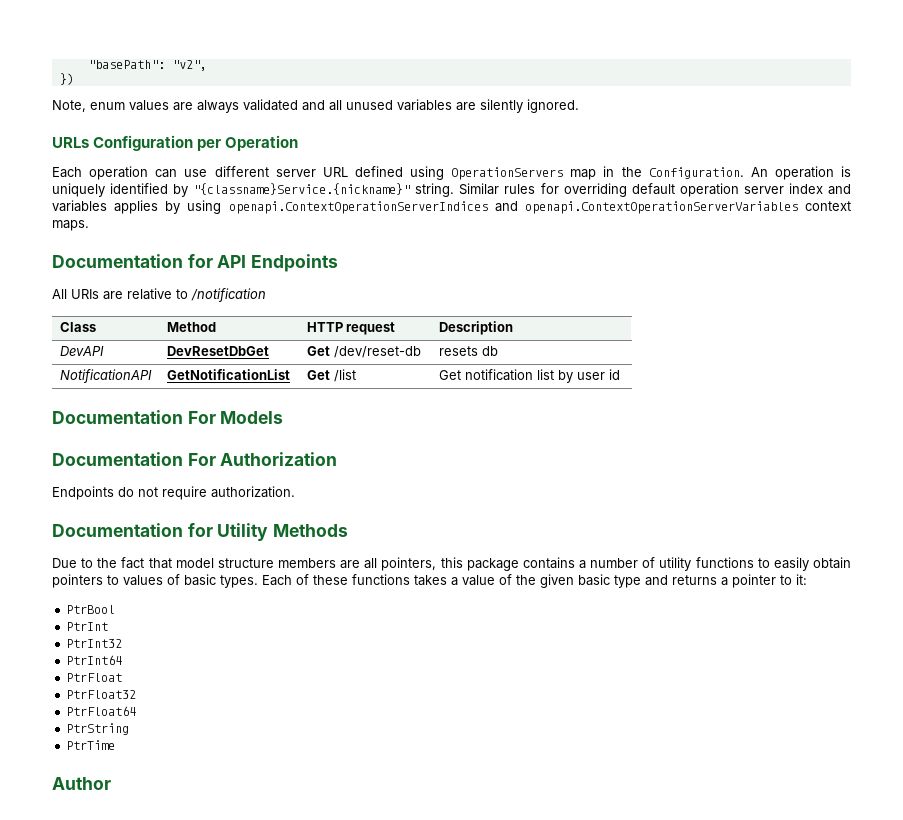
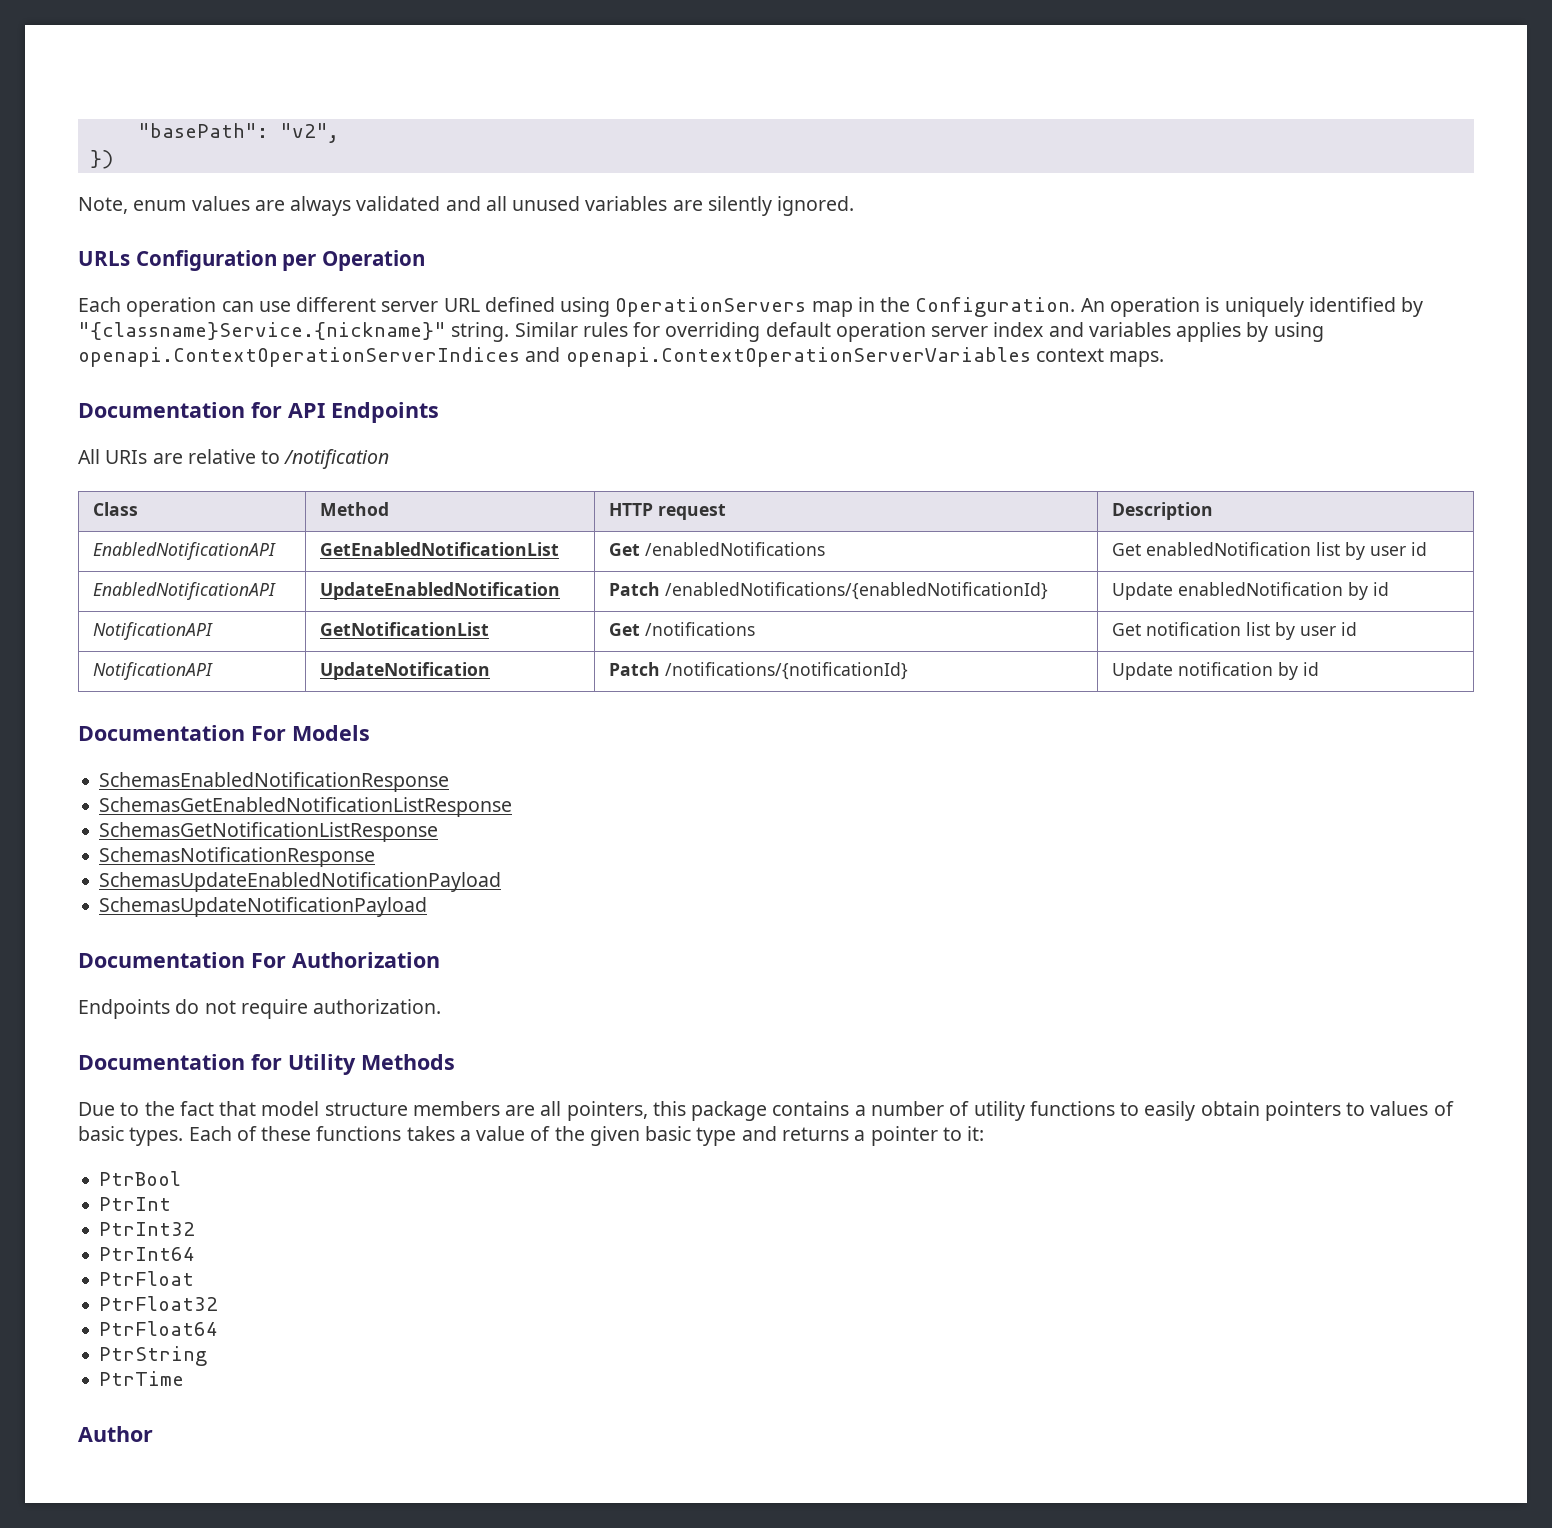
[59,346,104,356] [166,346,269,356] [306,346,421,358] [438,346,498,356] DevAPI | DevResetDbGet | Get /dev/reset-db | resets db -> [92,542,276,560] [319,542,559,556] [608,542,825,556] [1111,542,1427,560] [92,582,276,600] [319,582,560,600] [608,582,1048,600] [1111,582,1389,600] EnabledNotificationAPI | GetEnabledNotificationList | Get /enabledNotifications | Get enabledNotification list by user id // EnabledNotificationAPI | UpdateEnabledNotification | Patch /enabledNotifications/{enabledNotificationId} | Update enabledNotification by id
[333,369,356,382] /list -> [644,622,755,636] /notifications
[52,410,284,424] // Documentation For Models -> [92,662,213,680] [319,662,490,680] [608,662,908,680] [1111,662,1319,680] [78,725,370,741] [99,772,450,792] [99,797,513,817] [99,822,439,842] [99,847,376,867] [99,872,502,892] [99,897,428,917] // NotificationAPI | UpdateNotification | Patch /notifications/{notificationId} | Update notification by id // Documentation For Models // SchemasEnabledNotificationResponse // SchemasGetEnabledNotificationListResponse // SchemasGetNotificationListResponse // SchemasNotificationResponse // SchemasUpdateEnabledNotificationPayload // SchemasUpdateNotificationPayload

